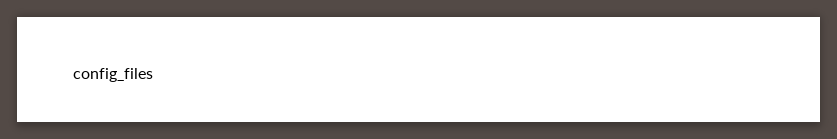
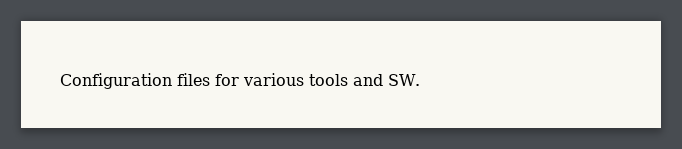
[73,68,153,82] config_files -> [60,73,420,89] Configuration files for various tools and SW.

